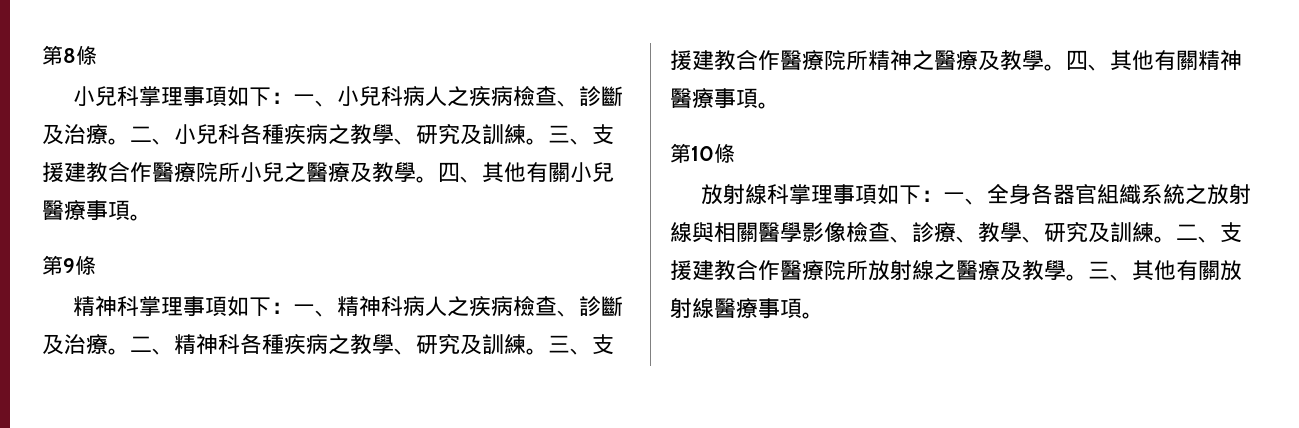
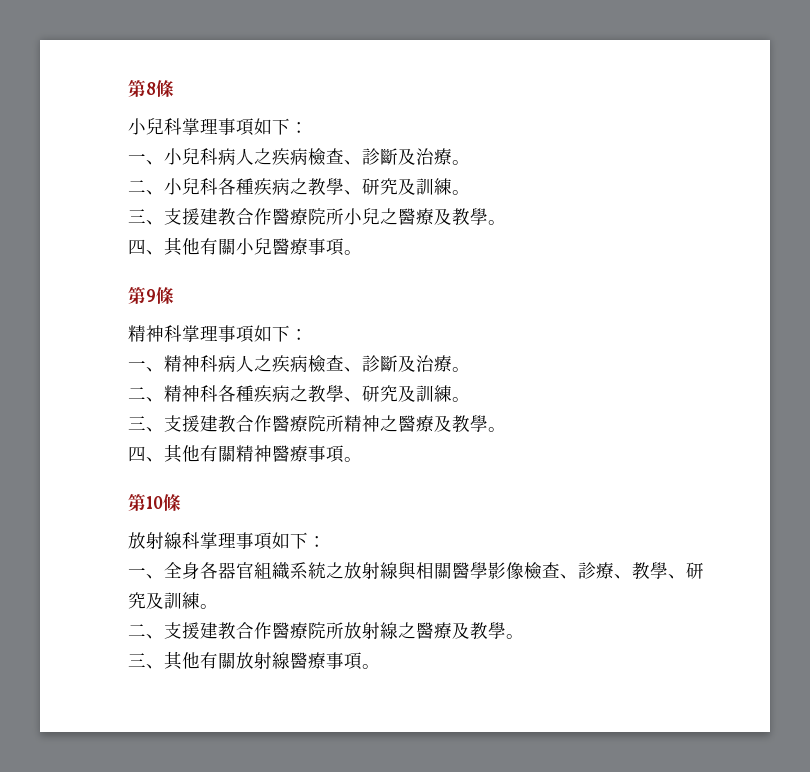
(293, 98) none -> (308, 127) //
(130, 141) none -> (470, 162) //
(548, 141) none -> (470, 192) //
(438, 179) none -> (506, 222) //
(293, 308) none -> (308, 334) //
(130, 351) none -> (470, 369) //
(548, 351) none -> (470, 399) //
(1066, 67) none -> (506, 429) //
(943, 196) none -> (326, 541) //
(1176, 239) none -> (218, 606) //
(1088, 277) none -> (524, 636) //

